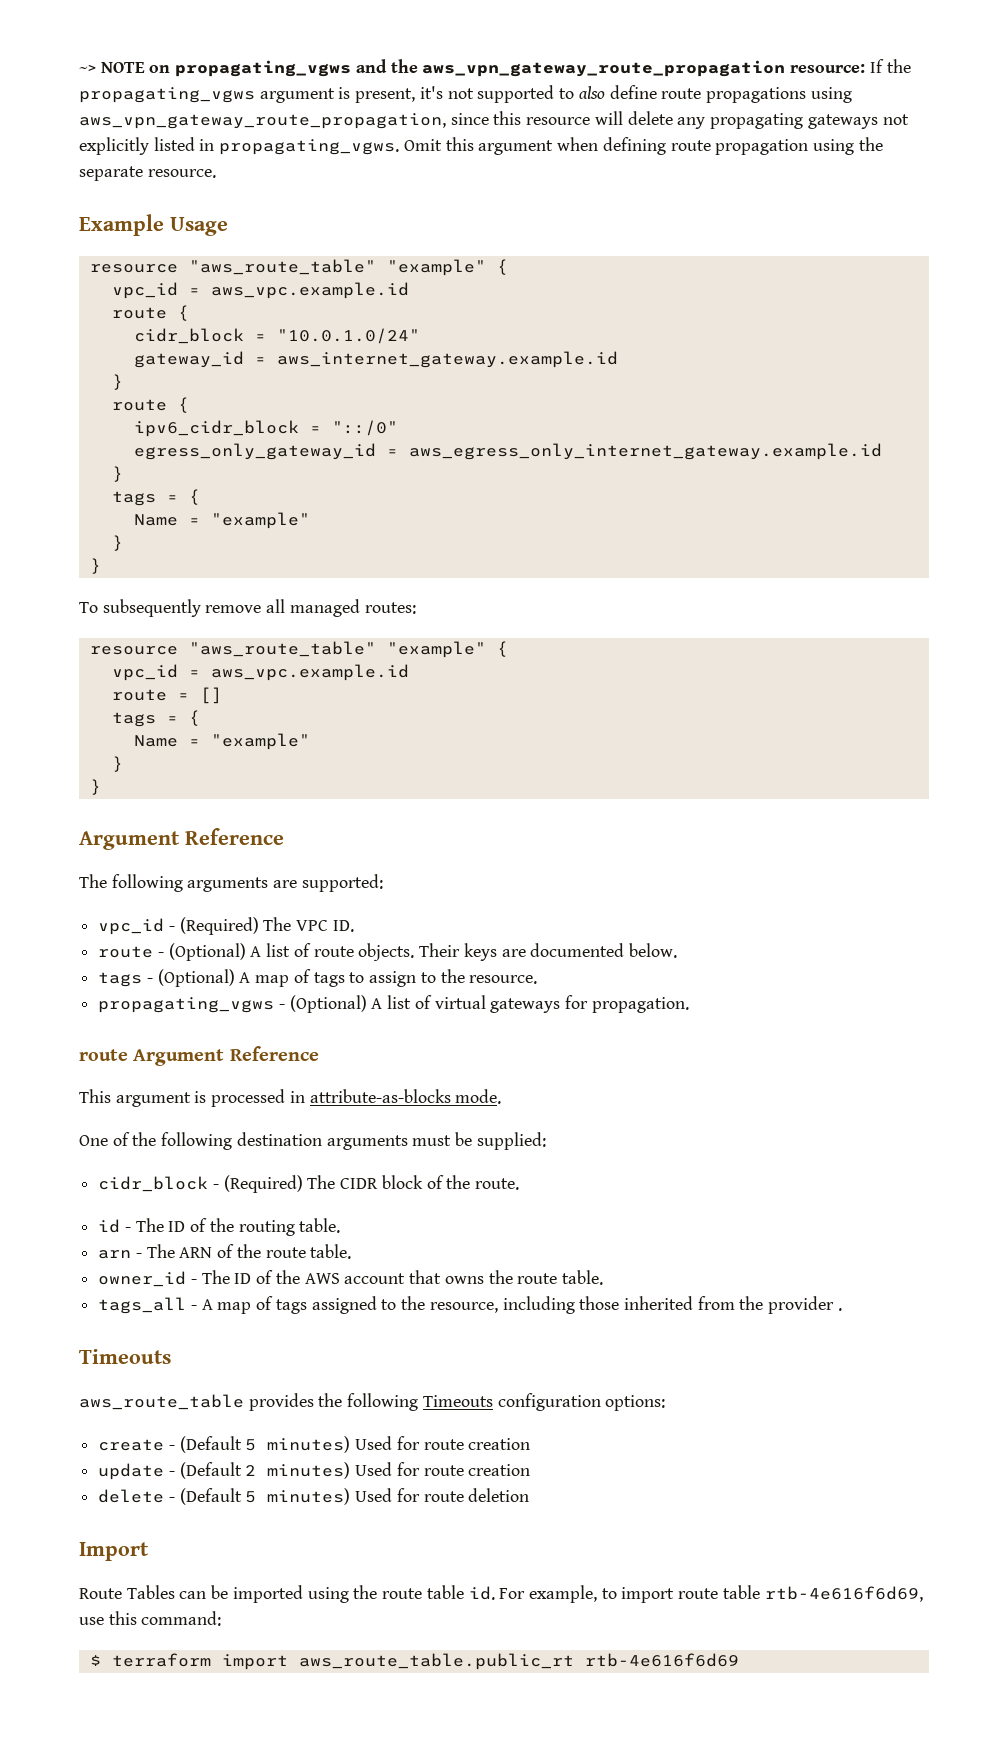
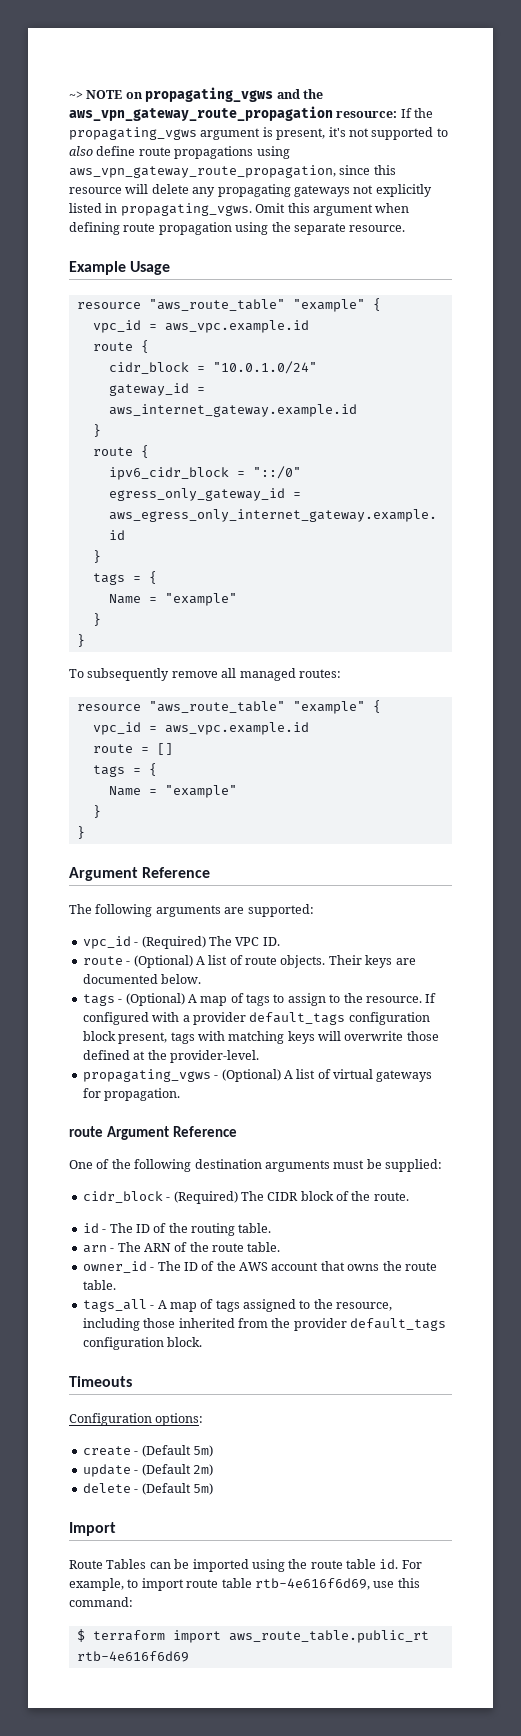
(538, 979) none -> [425,993,437,1003] [82,1012,430,1025] [82,1031,439,1044] [82,1050,259,1063] If configured with a provider default_tags configuration block present, tags with matching keys will overwrite those defined at the provider-level.
[79,1089,502,1107] // This argument is processed in attribute-as-blocks mode. -> (238, 1131) none
[837,1308,842,1311] [79,1349,171,1364] [79,1393,666,1411] [98,1436,531,1453] [98,1462,531,1480] [98,1488,530,1505] . // Timeouts // aws_route_table provides the following Timeouts configuration options: // create - (Default 5 minutes) Used for route creation // update - (Default 2 minutes) Used for route creation // delete - (Default 5 minutes) Used for route deletion -> [350,1318,446,1331] [82,1337,203,1350] [69,1376,132,1387] [69,1413,204,1426] [82,1445,213,1457] [82,1464,213,1477] [82,1483,213,1495] default_tags configuration block. // Timeouts // Configuration options: // create - (Default 5m) // update - (Default 2m) // delete - (Default 5m)

